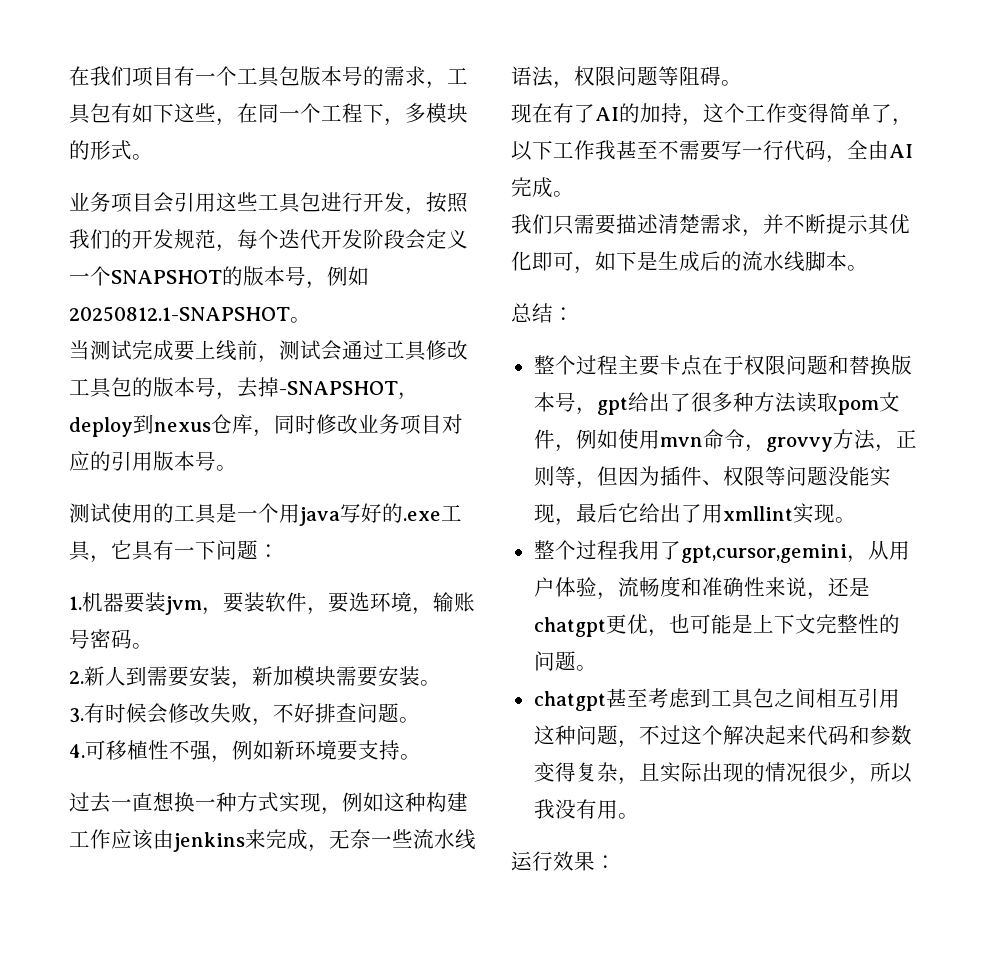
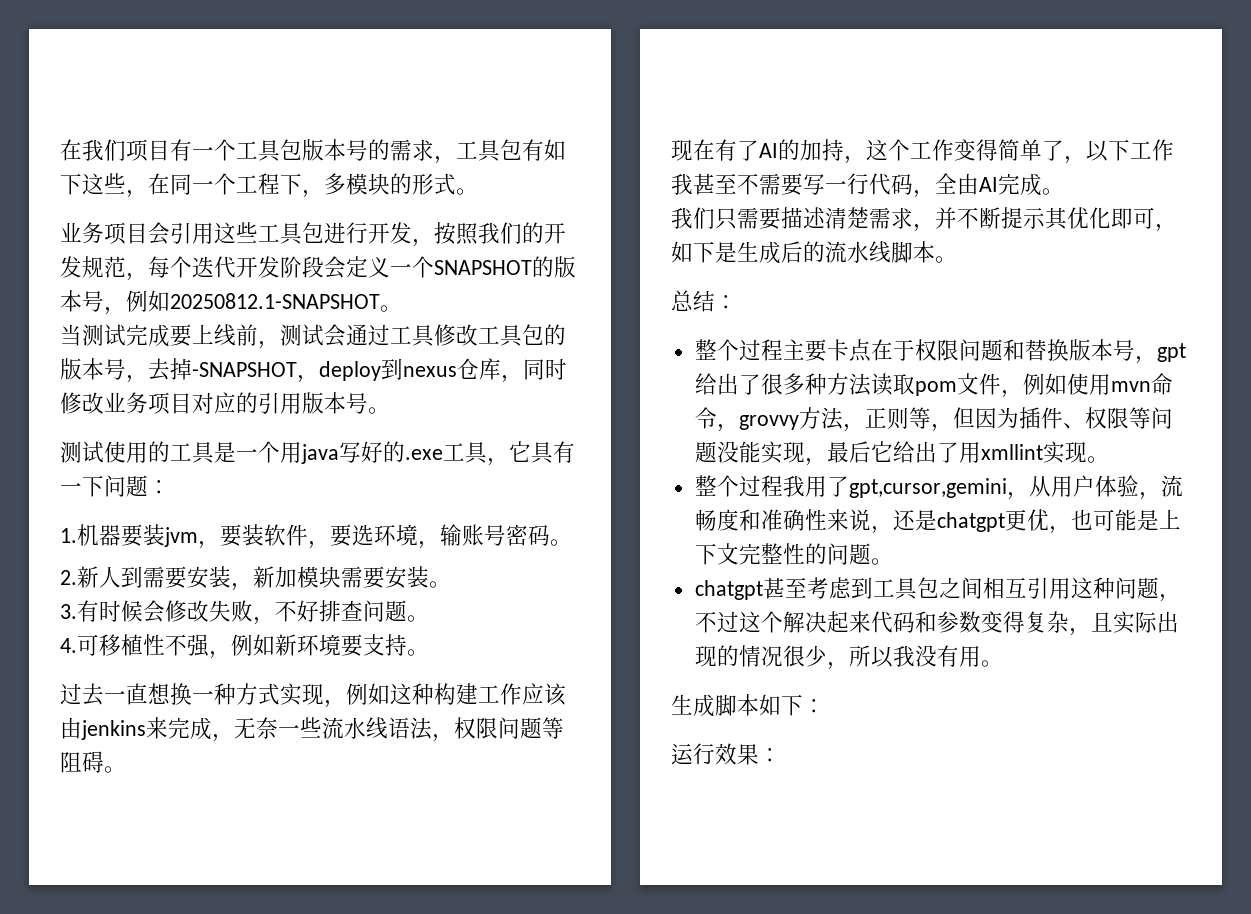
(639, 816) none -> [671,694,825,717] // 生成脚本如下：

